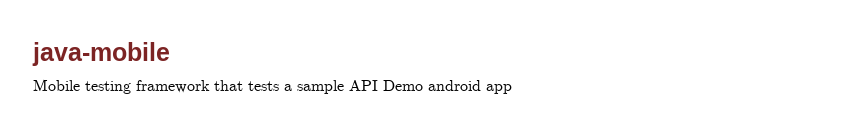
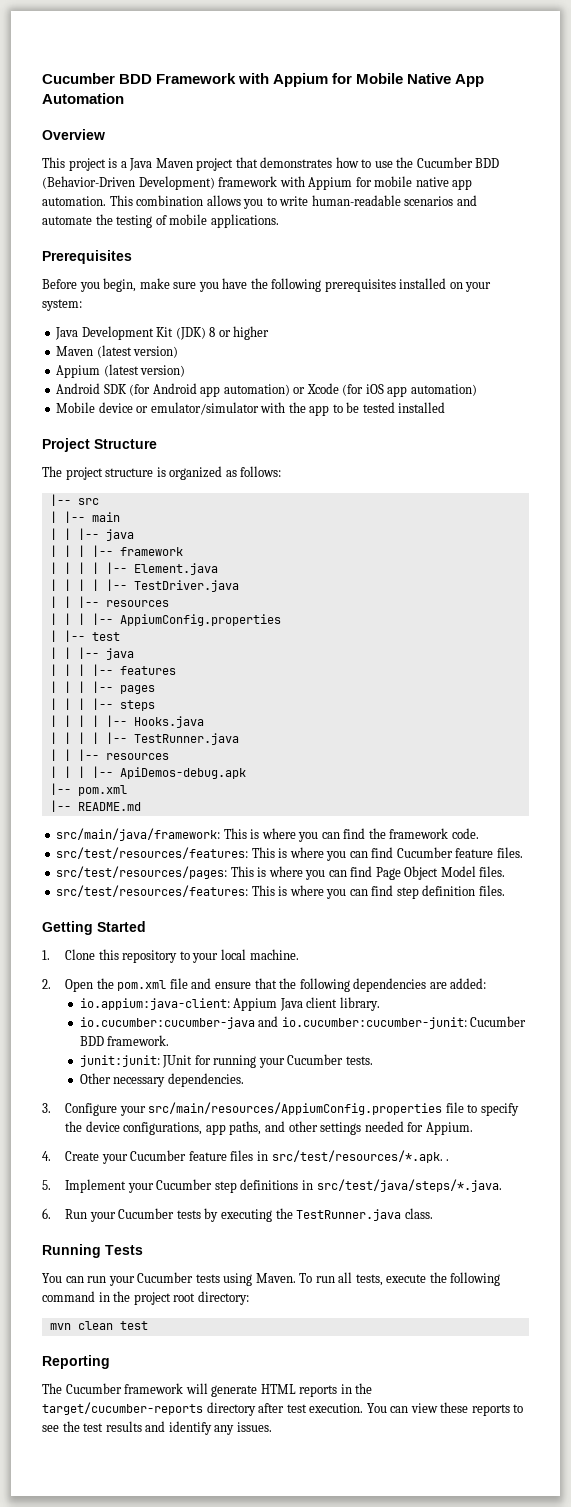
[32,42,170,66] [33,79,512,94] java-mobile // Mobile testing framework that tests a sample API Demo android app -> [42,73,485,87] [42,93,124,104] [42,129,105,140] [42,157,500,171] [42,176,473,190] [42,195,477,209] [42,214,279,228] [42,250,132,264] [42,278,492,292] [42,299,82,311] [55,326,270,340] [56,345,179,358] [56,364,186,378] [56,383,477,397] [56,402,446,416] [42,438,157,452] [42,466,282,480] [49,494,99,506] [49,511,120,523] [49,528,134,541] [49,545,183,557] [49,562,218,575] [49,579,239,592] [49,596,169,608] [49,613,281,626] [49,630,120,642] [49,647,134,660] [49,664,176,676] [49,681,155,694] [49,698,155,711] [49,715,204,728] [49,732,239,745] [49,749,169,761] [49,766,246,779] [49,783,127,796] [49,800,141,812] [56,828,479,842] [56,847,523,861] [56,866,506,880] [56,885,505,899] [42,921,146,935] [42,949,299,963] [42,978,487,992] [79,997,380,1011] [79,1016,527,1029] [79,1035,170,1046] [79,1054,373,1068] [79,1073,244,1087] [42,1102,519,1116] [65,1121,473,1135] [42,1150,450,1164] [42,1179,502,1193] [42,1208,433,1222] [42,1244,143,1258] [42,1272,501,1286] [42,1291,249,1305] [49,1321,148,1330] [42,1355,110,1369] [42,1383,373,1397] [42,1402,524,1416] [42,1421,272,1435] Cucumber BDD Framework with Appium for Mobile Native App Automation // Overview // This project is a Java Maven project that demonstrates how to use the Cucumber BDD (Behavior-Driven Development) framework with Appium for mobile native app automation. This combination allows you to write human-readable scenarios and automate the testing of mobile applications. // Prerequisites // Before you begin, make sure you have the following prerequisites installed on your system: // Java Development Kit (JDK) 8 or higher // Maven (latest version) // Appium (latest version) // Android SDK (for Android app automation) or Xcode (for iOS app automation) // Mobile device or emulator/simulator with the app to be tested installed // Project Structure // The project structure is organized as follows: // |-- src // | |-- main // | | |-- java // | | | |-- framework // | | | | |-- Element.java // | | | | |-- TestDriver.java // | | |-- resources // | | | |-- AppiumConfig.properties // | |-- test // | | |-- java // | | | |-- features // | | | |-- pages // | | | |-- steps // | | | | |-- Hooks.java // | | | | |-- TestRunner.java // | | |-- resources // | | | |-- ApiDemos-debug.apk // |-- pom.xml // |-- README.md // src/main/java/framework: This is where you can find the framework code. // src/test/resources/features: This is where you can find Cucumber feature files. // src/test/resources/pages: This is where you can find Page Object Model files. // src/test/resources/features: This is where you can find step definition files. // Getting Started // 1. Clone this repository to your local machine. // 2. Open the pom.xml file and ensure that the following dependencies are added: // io.appium:java-client: Appium Java client library. // io.cucumber:cucumber-java and io.cucumber:cucumber-junit: Cucumber BDD framework. // junit:junit: JUnit for running your Cucumber tests. // Other necessary dependencies. // 3. Configure your src/main/resources/AppiumConfig.properties file to specify the device configurations, app paths, and other settings needed for Appium. // 4. Create your Cucumber feature files in src/test/resources/*.apk. . // 5. Implement your Cucumber step definitions in src/test/java/steps/*.java. // 6. Run your Cucumber tests by executing the TestRunner.java class. // Running Tests // You can run your Cucumber tests using Maven. To run all tests, execute the following command in the project root directory: // mvn clean test // Reporting // The Cucumber framework will generate HTML reports in the target/cucumber-reports directory after test execution. You can view these reports to see the test results and identify any issues.

